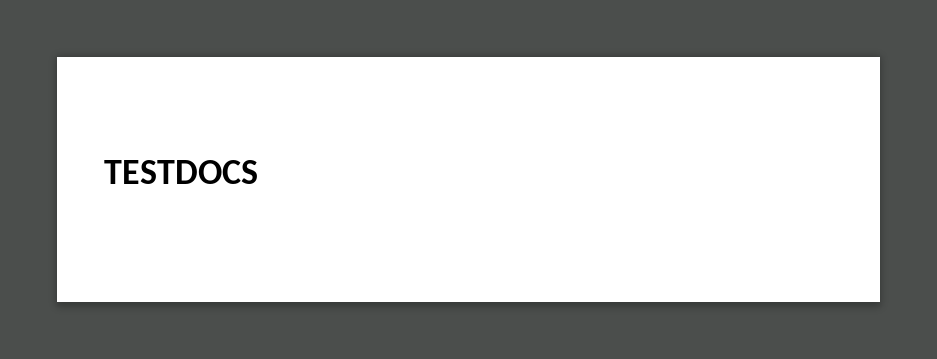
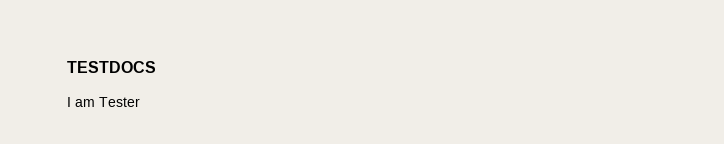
(258, 172) none -> [67,97,140,107] // I am Tester

